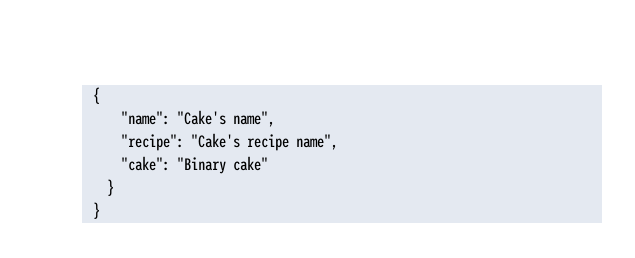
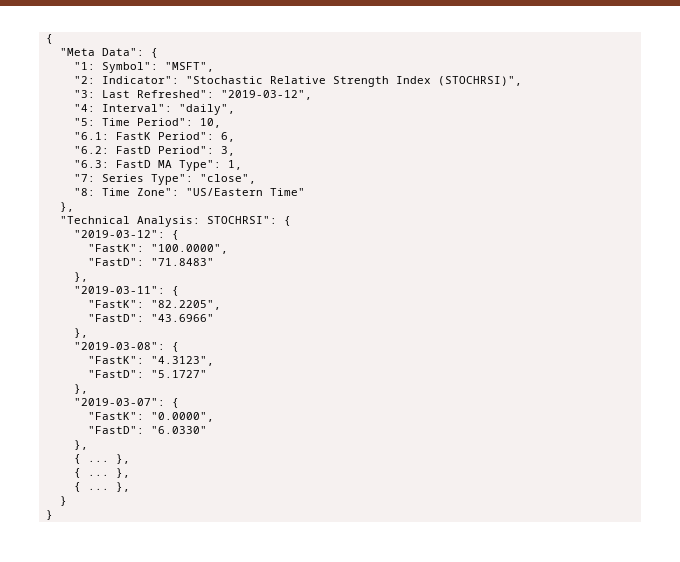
[92,87,100,104] [120,110,275,127] [120,133,338,151] [120,156,268,174] { // "name": "Cake's name", // "recipe": "Cake's recipe name", // "cake": "Binary cake" -> [45,34,53,44] [59,48,158,58] [73,62,214,73] [73,76,522,87] [73,90,312,100] [73,104,235,115] [73,118,221,128] [73,132,235,142] [73,146,235,156] [73,160,242,171] [73,174,256,185] [73,188,305,196] [59,202,74,212] [59,216,291,227] [73,230,179,240] [87,244,228,254] [87,258,214,266] [73,272,88,282] [73,286,179,296] [87,300,221,310] [87,314,214,322] [73,328,88,338] [73,342,179,352] [87,356,214,366] [87,370,207,378] [73,384,88,394] [73,398,179,408] [87,412,214,422] [87,426,207,434] [73,440,88,450] [73,454,130,464] [73,468,130,478] [73,482,130,492] { // "Meta Data": { // "1: Symbol": "MSFT", // "2: Indicator": "Stochastic Relative Strength Index (STOCHRSI)", // "3: Last Refreshed": "2019-03-12", // "4: Interval": "daily", // "5: Time Period": 10, // "6.1: FastK Period": 6, // "6.2: FastD Period": 3, // "6.3: FastD MA Type": 1, // "7: Series Type": "close", // "8: Time Zone": "US/Eastern Time" // }, // "Technical Analysis: STOCHRSI": { // "2019-03-12": { // "FastK": "100.0000", // "FastD": "71.8483" // }, // "2019-03-11": { // "FastK": "82.2205", // "FastD": "43.6966" // }, // "2019-03-08": { // "FastK": "4.3123", // "FastD": "5.1727" // }, // "2019-03-07": { // "FastK": "0.0000", // "FastD": "6.0330" // }, // { ... }, // { ... }, // { ... },

